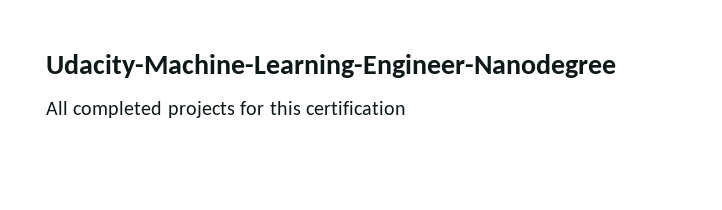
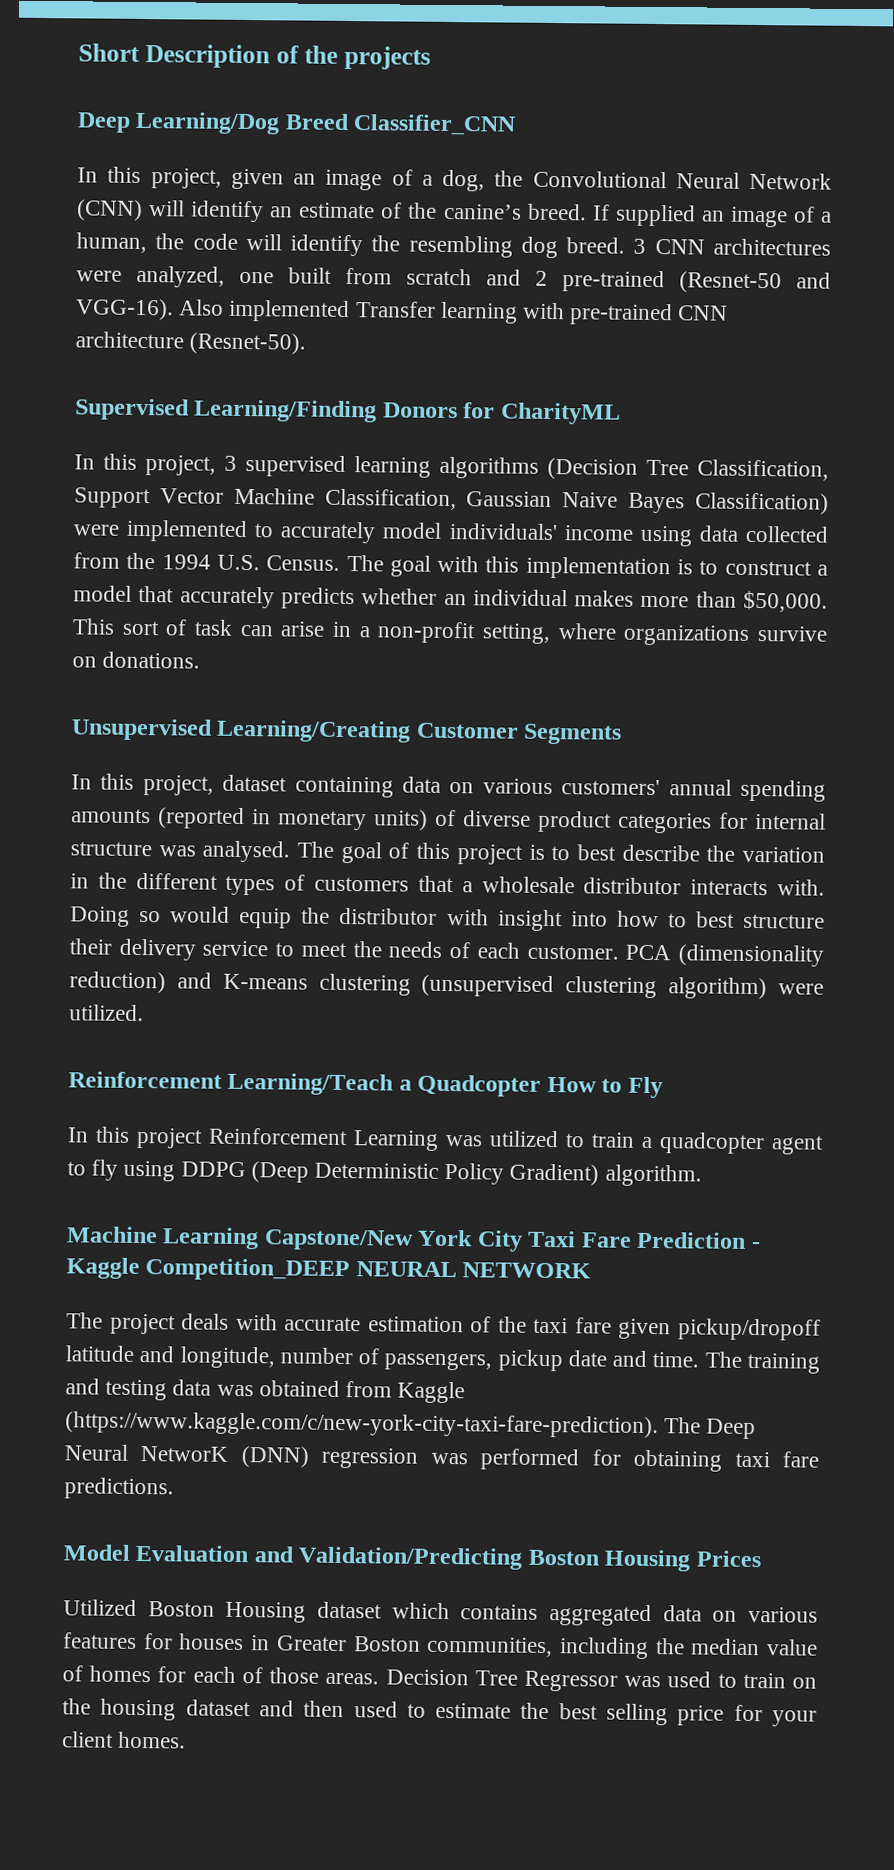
[46,54,616,78] [46,101,406,118] Udacity-Machine-Learning-Engineer-Nanodegree // All completed projects for this certification -> [78,43,431,70] [77,111,518,136] [77,166,832,192] [76,199,832,228] [76,232,831,259] [76,265,831,294] [75,298,729,326] [75,331,307,355] [75,398,621,425] [74,453,829,481] [74,487,829,515] [73,519,829,547] [73,552,828,580] [73,585,828,613] [72,618,828,646] [72,651,201,669] [71,718,623,745] [71,773,826,802] [71,807,826,834] [70,840,826,865] [70,872,825,896] [70,906,826,932] [69,938,825,967] [69,971,824,1000] [69,1004,144,1022] [68,1071,663,1099] [67,1126,824,1155] [67,1159,702,1187] [66,1226,761,1252] [66,1257,592,1282] [66,1312,821,1341] [65,1345,820,1374] [65,1378,466,1404] [65,1411,757,1440] [64,1444,819,1472] [64,1477,174,1500] [63,1544,761,1572] [63,1599,818,1627] [63,1632,818,1659] [62,1665,817,1692] [62,1698,817,1727] [62,1731,187,1749] Short Description of the projects // Deep Learning/Dog Breed Classifier_CNN // In this project, given an image of a dog, the Convolutional Neural Network (CNN) will identify an estimate of the canine’s breed. If supplied an image of a human, the code will identify the resembling dog breed. 3 CNN architectures were analyzed, one built from scratch and 2 pre-trained (Resnet-50 and VGG-16). Also implemented Transfer learning with pre-trained CNN architecture (Resnet-50). // Supervised Learning/Finding Donors for CharityML // In this project, 3 supervised learning algorithms (Decision Tree Classification, Support Vector Machine Classification, Gaussian Naive Bayes Classification) were implemented to accurately model individuals' income using data collected from the 1994 U.S. Census. The goal with this implementation is to construct a model that accurately predicts whether an individual makes more than $50,000. This sort of task can arise in a non-profit setting, where organizations survive on donations. // Unsupervised Learning/Creating Customer Segments // In this project, dataset containing data on various customers' annual spending amounts (reported in monetary units) of diverse product categories for internal structure was analysed. The goal of this project is to best describe the variation in the different types of customers that a wholesale distributor interacts with. Doing so would equip the distributor with insight into how to best structure their delivery service to meet the needs of each customer. PCA (dimensionality reduction) and K-means clustering (unsupervised clustering algorithm) were utilized. // Reinforcement Learning/Teach a Quadcopter How to Fly // In this project Reinforcement Learning was utilized to train a quadcopter agent to fly using DDPG (Deep Deterministic Policy Gradient) algorithm. // Machine Learning Capstone/New York City Taxi Fare Prediction - Kaggle Competition_DEEP NEURAL NETWORK // The project deals with accurate estimation of the taxi fare given pickup/dropoff latitude and longitude, number of passengers, pickup date and time. The training and testing data was obtained from Kaggle (https://www.kaggle.com/c/new-york-city-taxi-fare-prediction). The Deep Neural NetworK (DNN) regression was performed for obtaining taxi fare predictions. // Model Evaluation and Validation/Predicting Boston Housing Prices // Utilized Boston Housing dataset which contains aggregated data on various features for houses in Greater Boston communities, including the median value of homes for each of those areas. Decision Tree Regressor was used to train on the housing dataset and then used to estimate the best selling price for your client homes.

